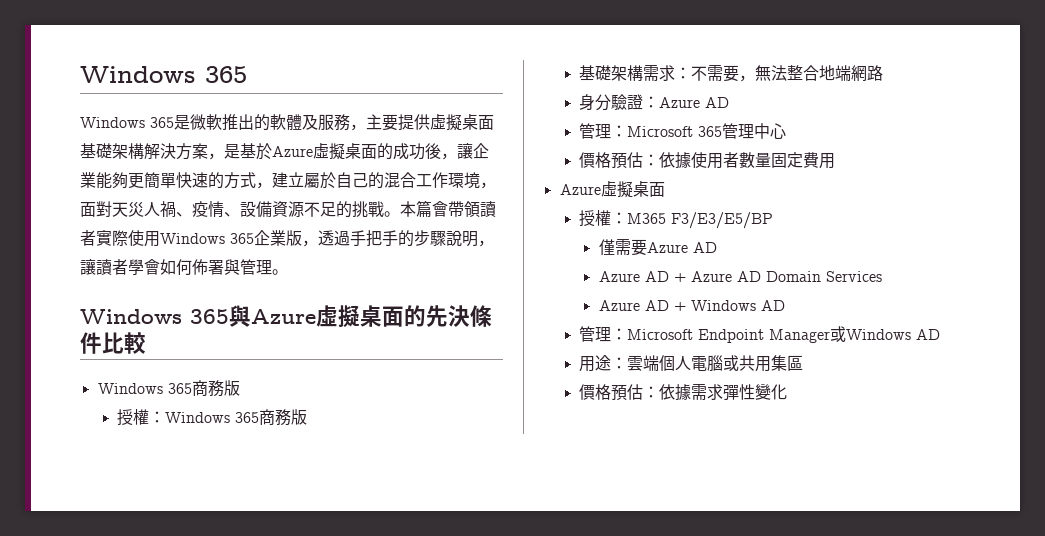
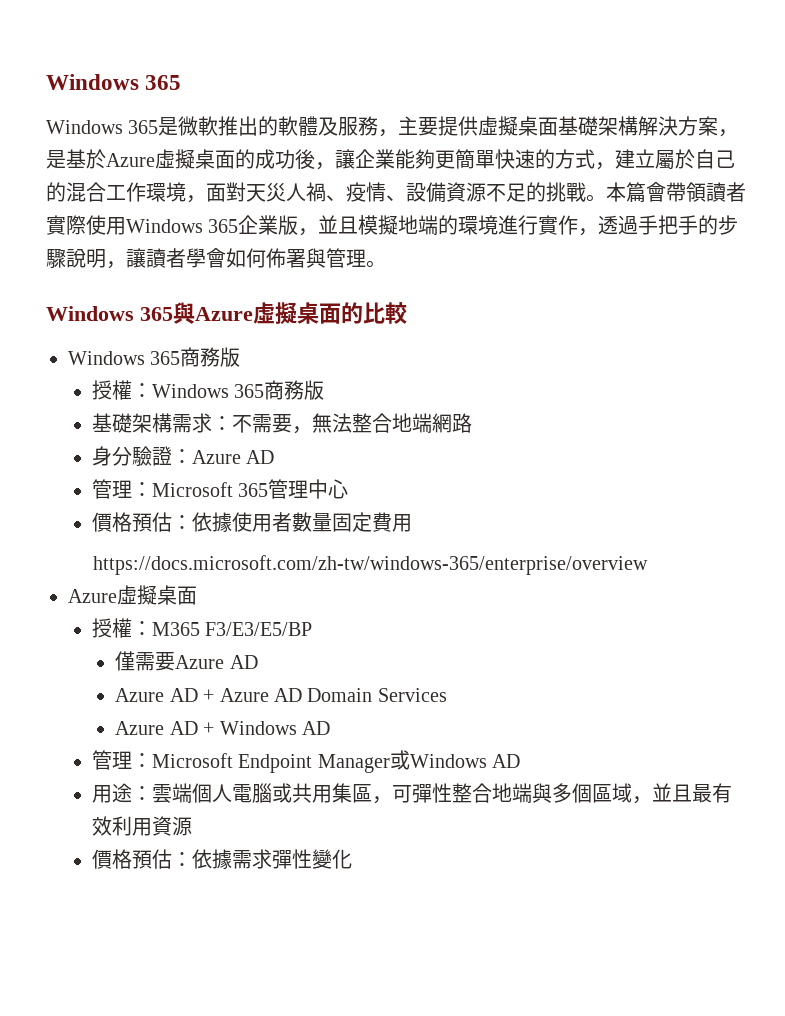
(318, 243) none -> [318,215,599,236] 並且模擬地端的環境進行實作，
[426,305,492,327] [80,332,102,354] 先決條件 -> (363, 313) none
(836, 161) none -> [93,555,649,575] // https://docs.microsoft.com/zh-tw/windows-365/enterprise/overview
(804, 363) none -> [371,783,732,804] [91,816,192,836] ，可彈性整合地端與多個區域，並且最有效利用資源

